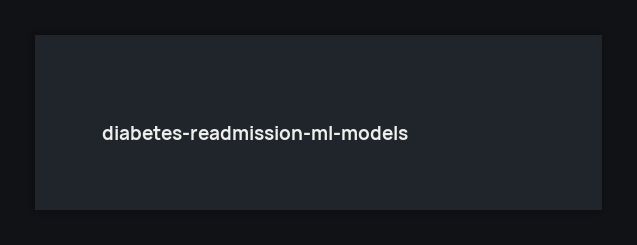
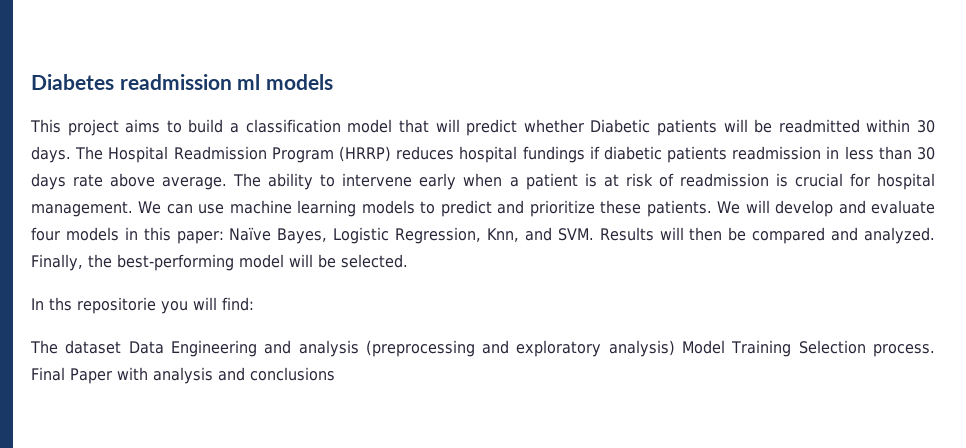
[102,126,408,140] diabetes-readmission-ml-models -> [31,74,333,90] [30,119,935,136] [31,146,935,163] [31,173,935,190] [31,200,936,217] [31,227,936,244] [31,254,408,271] [31,297,254,314] [30,340,936,357] [31,367,335,384] Diabetes readmission ml models // This project aims to build a classification model that will predict whether Diabetic patients will be readmitted within 30 days. The Hospital Readmission Program (HRRP) reduces hospital fundings if diabetic patients readmission in less than 30 days rate above average. The ability to intervene early when a patient is at risk of readmission is crucial for hospital management. We can use machine learning models to predict and prioritize these patients. We will develop and evaluate four models in this paper: Naïve Bayes, Logistic Regression, Knn, and SVM. Results will then be compared and analyzed. Finally, the best-performing model will be selected. // In ths repositorie you will find: // The dataset Data Engineering and analysis (preprocessing and exploratory analysis) Model Training Selection process. Final Paper with analysis and conclusions

